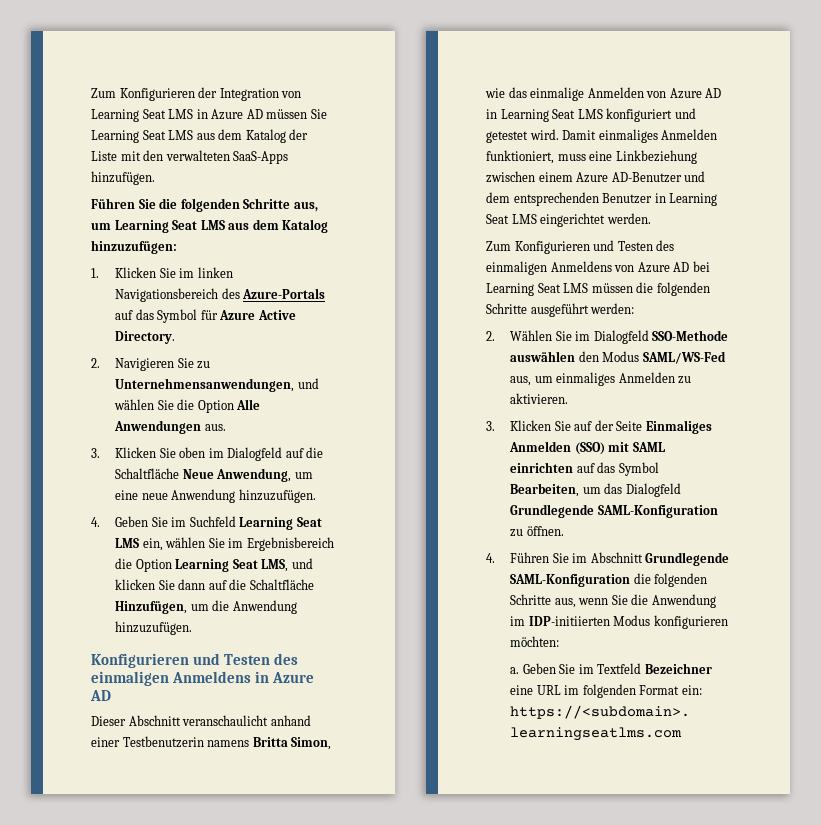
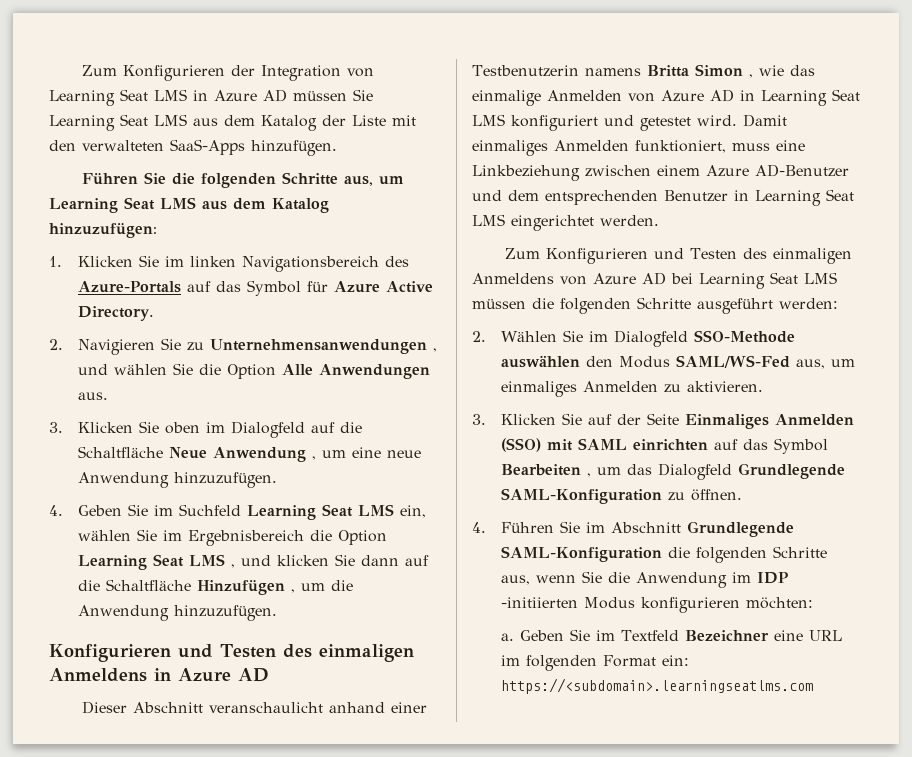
[115,378,295,392] Unternehmensanwendungen, -> [210,339,438,354] Unternehmensanwendungen ,
[216,468,292,482] Anwendung, -> [213,447,317,462] Anwendung ,
[261,559,289,572] LMS, -> [189,554,236,568] LMS ,
[115,601,188,614] Hinzufügen, -> [197,580,296,595] Hinzufügen ,
[291,737,332,750] Simon, -> [694,64,753,78] Simon ,
[510,483,580,497] Bearbeiten, -> [501,464,592,477] Bearbeiten ,
[528,616,610,626] IDP-initiierten -> [757,572,789,584] [501,597,579,608] IDP -initiierten

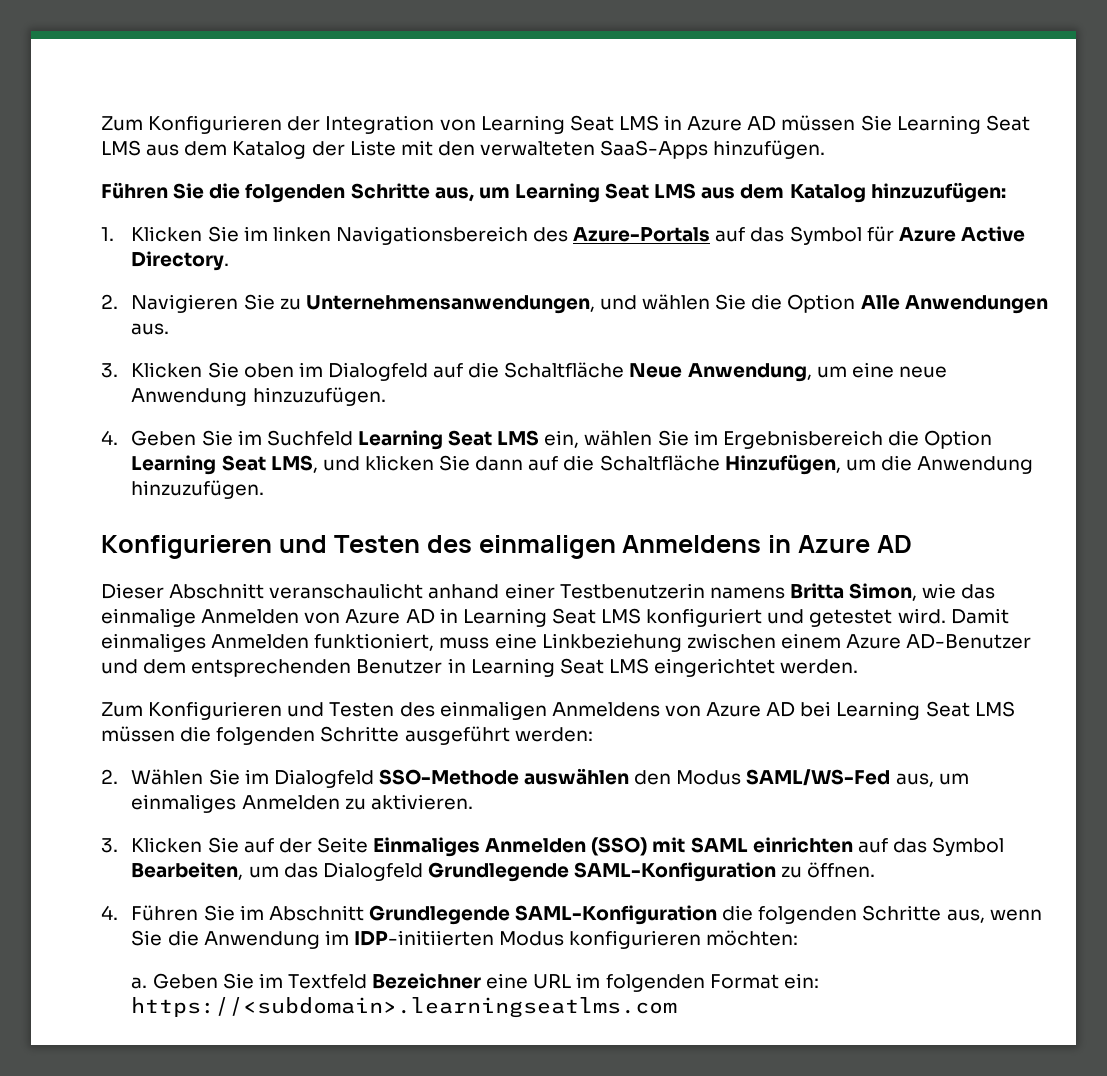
[210,339,438,354] Unternehmensanwendungen , -> [305,295,595,314] Unternehmensanwendungen,
[213,447,317,462] Anwendung , -> [687,363,812,382] Anwendung,
[189,554,236,568] LMS , -> [270,455,318,473] LMS,
[197,580,296,595] Hinzufügen , -> [724,454,841,475] Hinzufügen,
[694,64,753,78] Simon , -> [849,583,918,601] Simon,
[501,464,592,477] Bearbeiten , -> [131,862,244,880] Bearbeiten,
[757,572,789,584] [501,597,579,608] IDP -initiierten -> [353,930,494,946] IDP-initiierten

